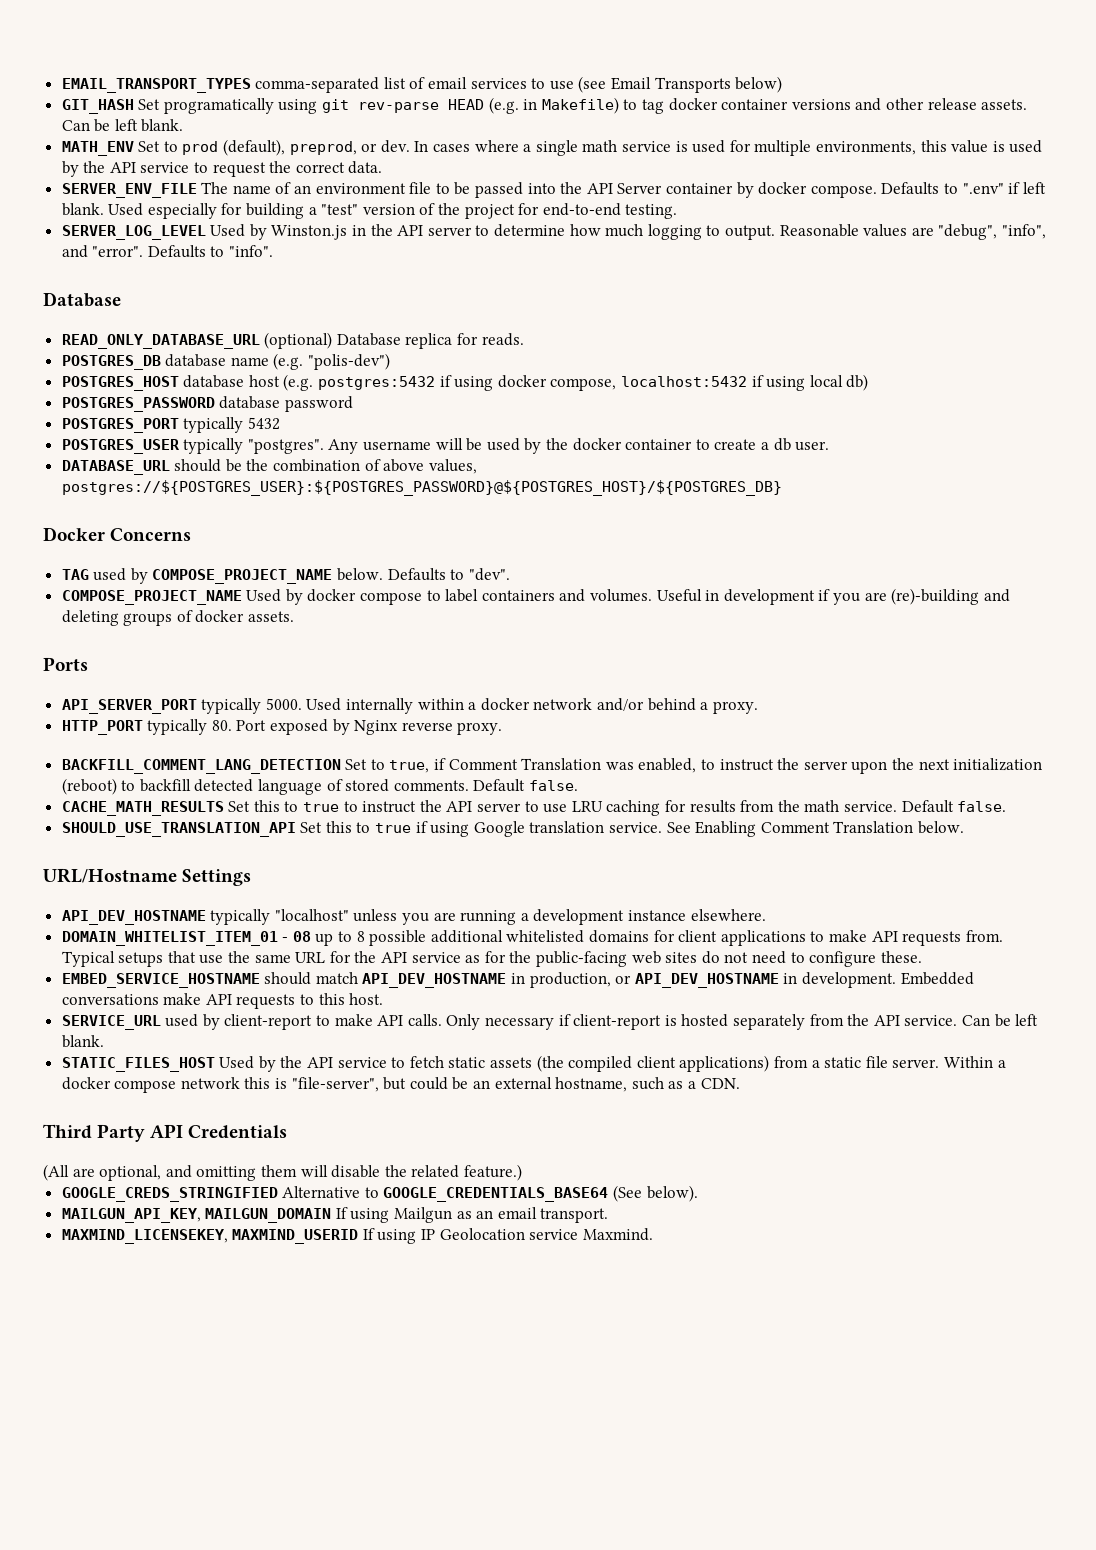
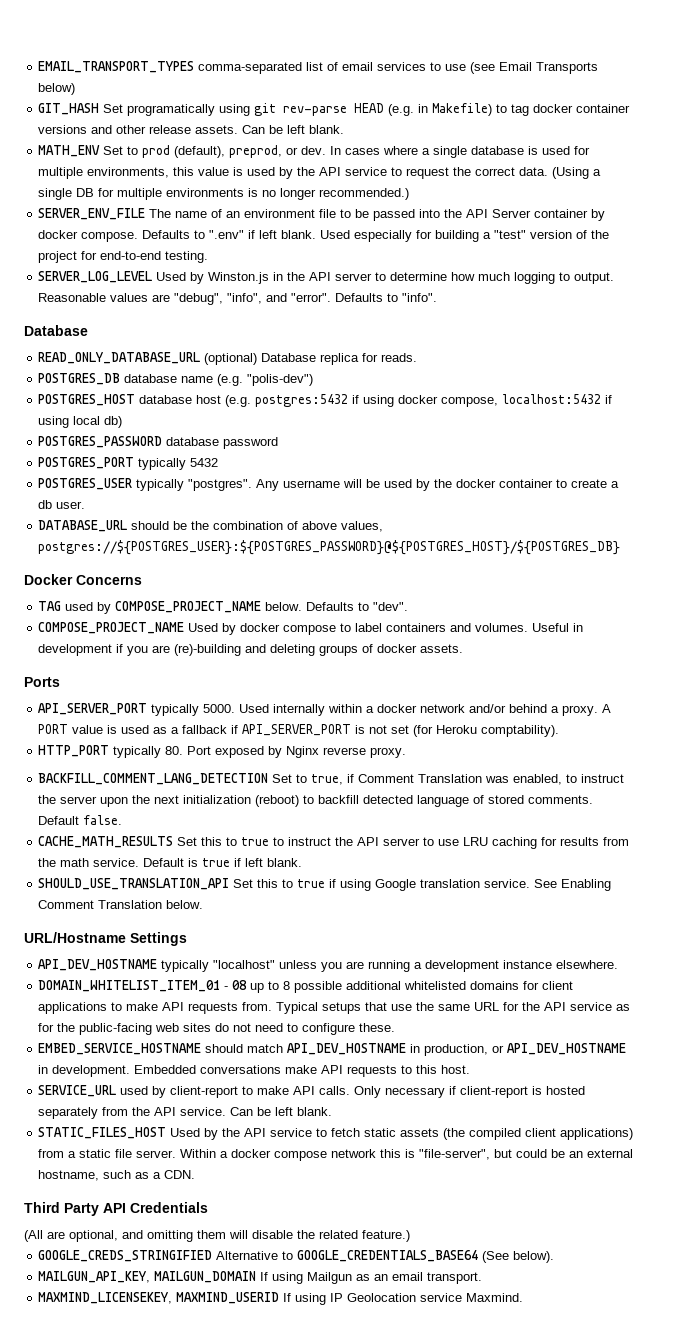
[582,140,671,152] math service -> [471,146,525,155] database
(383, 167) none -> [552,167,602,179] [38,188,410,200] (Using a single DB for multiple environments is no longer recommended.)
(758, 707) none -> [602,704,612,713] [38,724,560,737] A PORT value is used as a fallback if API_SERVER_PORT is not set (for Heroku comptability).
[957,801,1007,812] false. -> [188,858,303,867] is true if left blank.

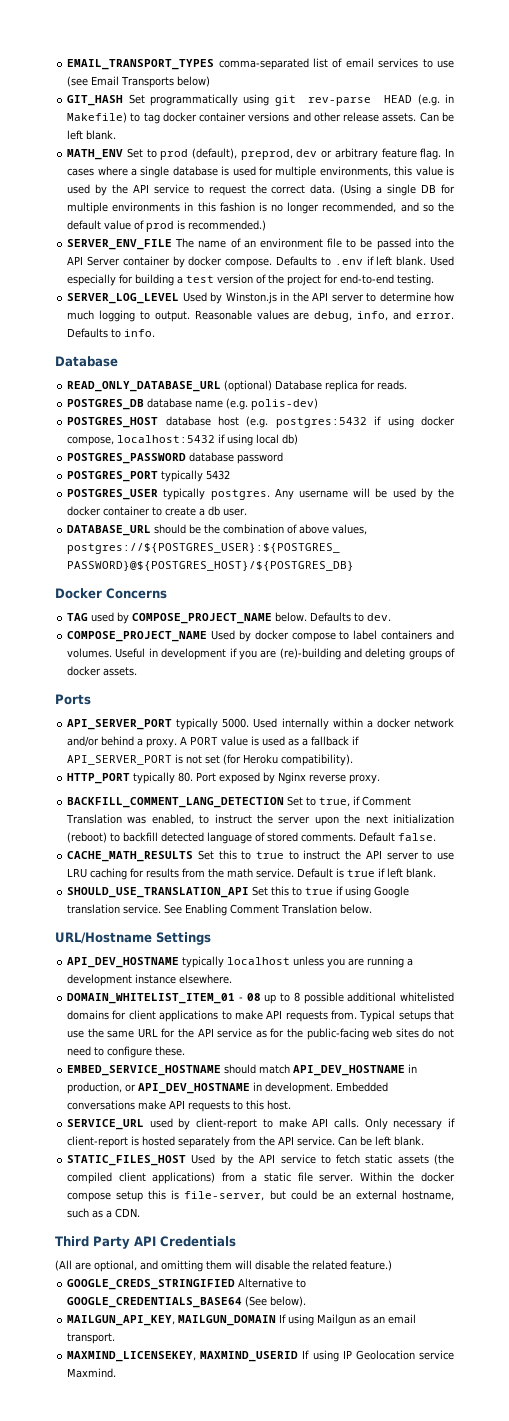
[127,104,216,116] programatically -> [149,94,238,106] programmatically
[286,146,327,155] or dev. -> [296,148,442,160] dev or arbitrary feature flag.
[248,188,317,200] is no longer -> [184,202,454,214] [67,220,186,232] in this fashion is no longer recommended, and so the default value of prod is
[209,230,245,239] ".env" -> [334,259,363,265] .env
[494,230,527,239] "test" -> [186,275,215,283] test
[174,293,438,305] "debug", "info", and "error". Defaults to "info". -> [314,310,454,322] [67,328,156,338] debug, info, and error. Defaults to info.
[247,374,314,386] "polis-dev") -> [251,398,319,410] polis-dev)
[188,479,253,491] "postgres". -> [210,489,270,500] postgres.
[373,602,409,611] "dev". -> [367,613,392,621] dev.
[481,725,560,737] comptability). -> [281,754,354,766] compatibility).
[213,960,276,969] "localhost" -> [227,957,291,965] localhost
[220,1149,377,1161] a docker compose network -> [398,1172,455,1182] [67,1191,144,1202] the docker compose setup
[419,1149,491,1160] "file-server", -> [184,1191,265,1201] file-server,

